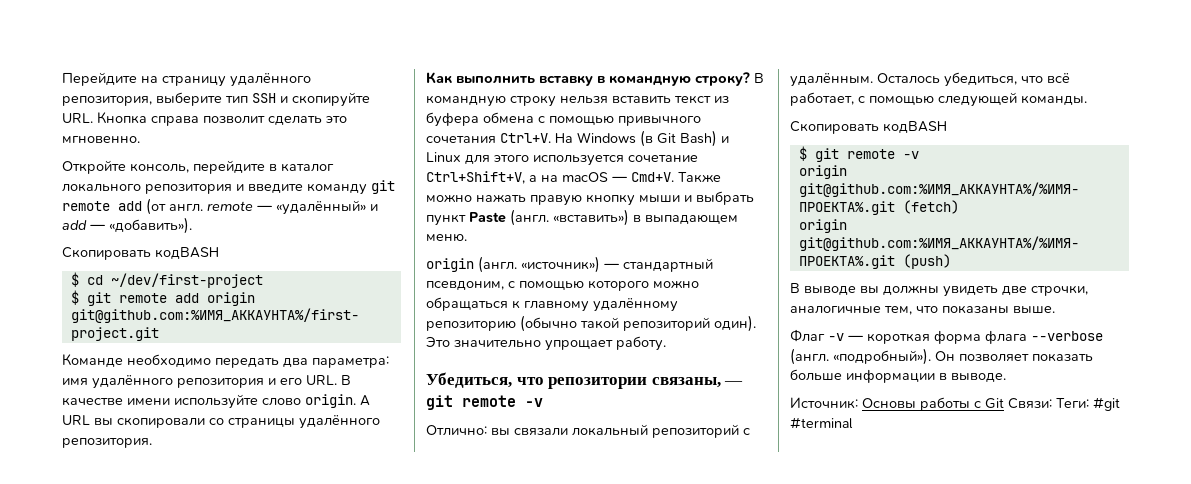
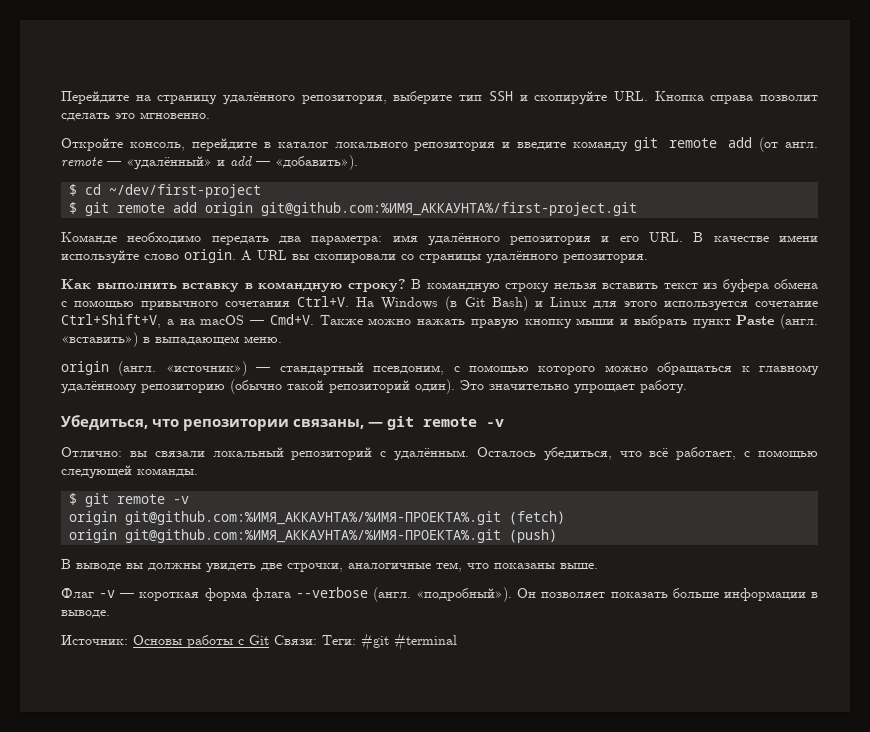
[62,247,219,260] // Скопировать кодBASH -> (358, 162) none
[790,121,947,134] // Скопировать кодBASH -> (198, 472) none

